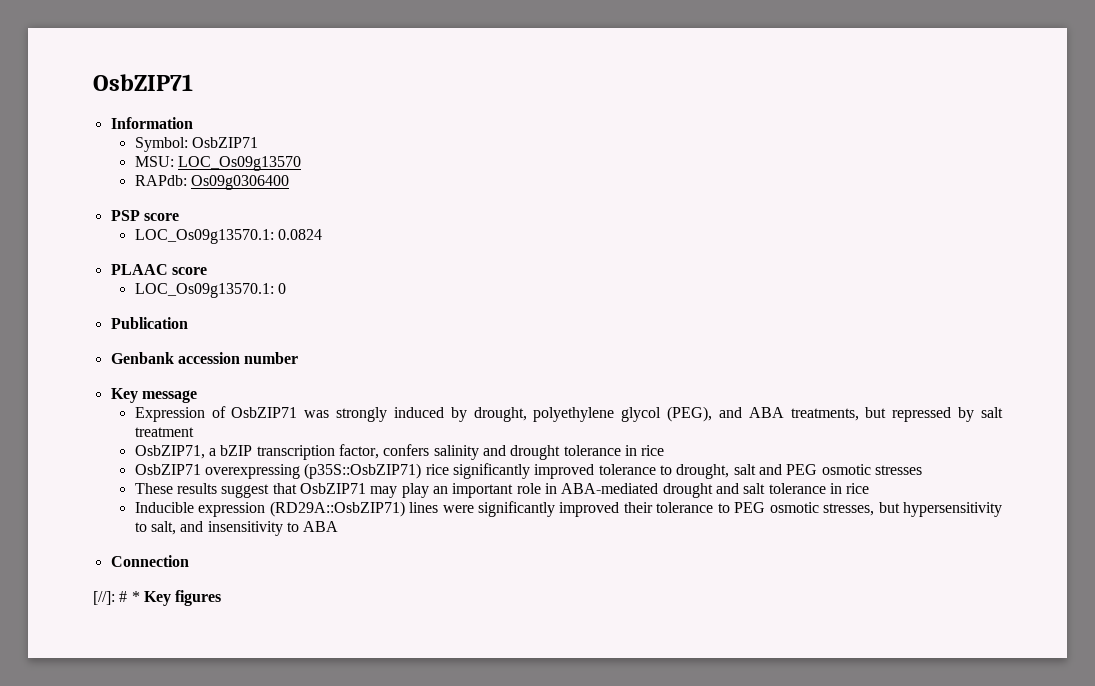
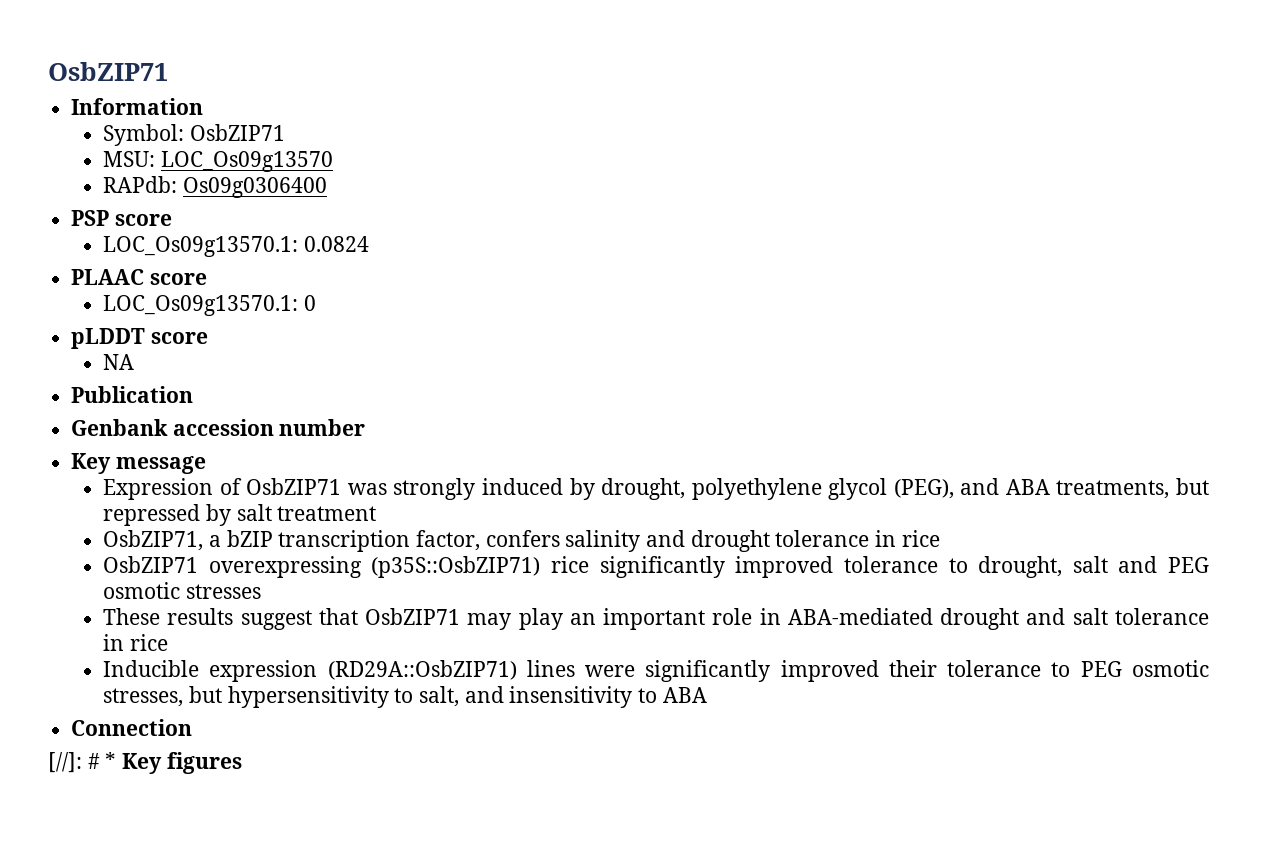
(287, 288) none -> [71,328,208,349] [103,354,135,370] // pLDDT score // NA

